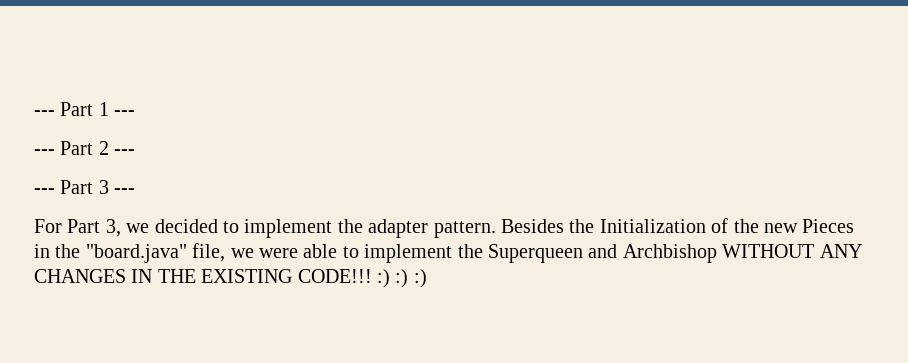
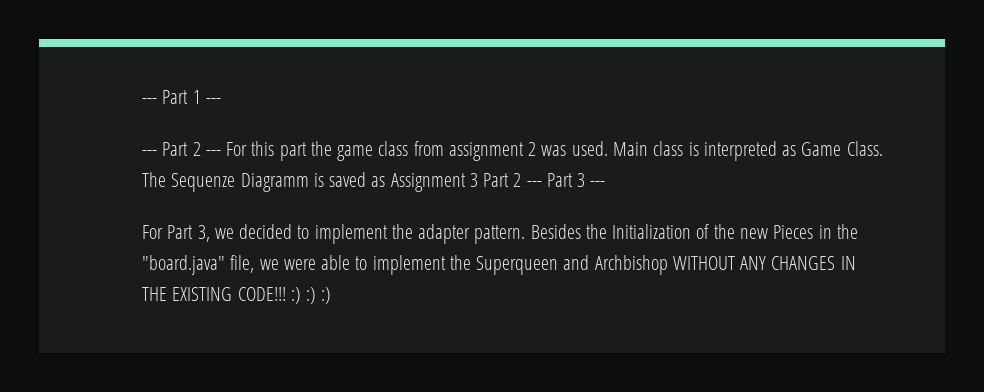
(136, 152) // -> [226,141,883,161] [142,172,522,192] For this part the game class from assignment 2 was used. Main class is interpreted as Game Class. The Sequenze Diagramm is saved as Assignment 3 Part 2

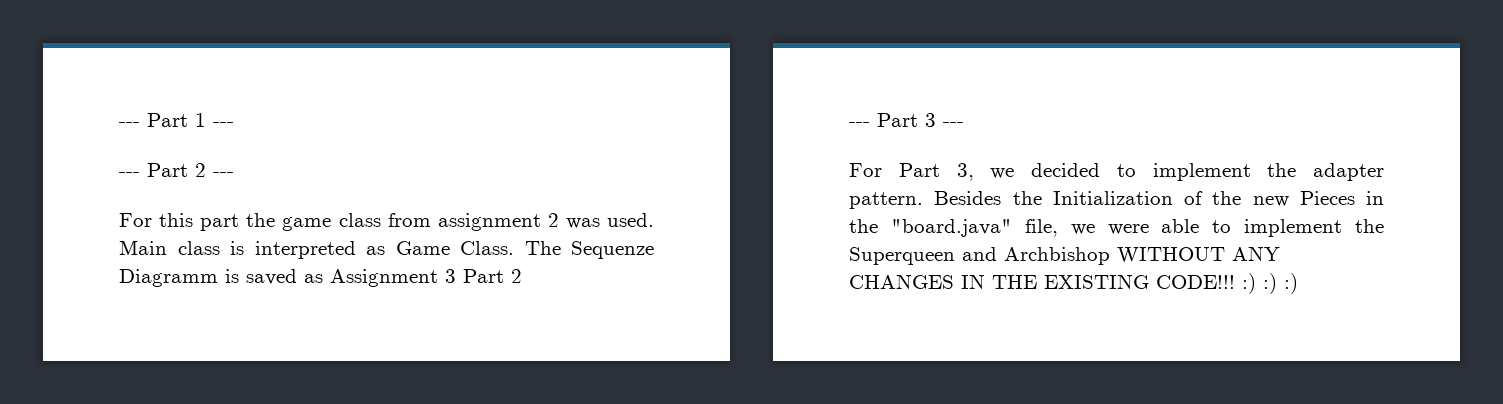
(221, 153) none -> (234, 174) //
(522, 180) none -> (522, 276) //

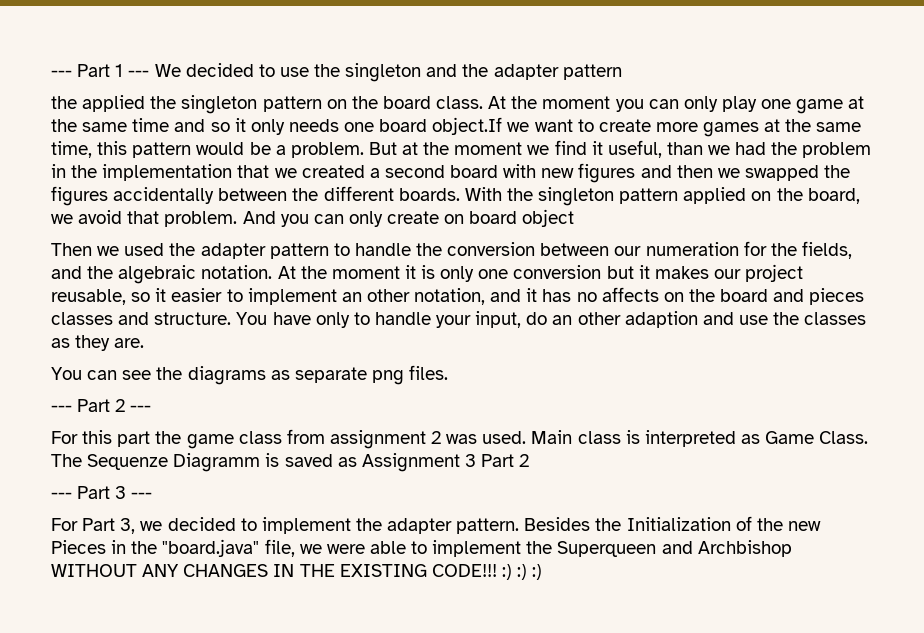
(234, 124) none -> [154,63,622,82] [51,95,865,114] [51,117,862,137] [51,140,872,158] [51,163,851,183] [51,186,860,206] [51,209,575,227] [51,241,852,259] [51,264,804,284] [51,287,865,305] [51,311,867,328] [51,335,145,351] [51,365,449,385] We decided to use the singleton and the adapter pattern // the applied the singleton pattern on the board class. At the moment you can only play one game at the same time and so it only needs one board object.If we want to create more games at the same time, this pattern would be a problem. But at the moment we find it useful, than we had the problem in the implementation that we created a second board with new figures and then we swapped the figures accidentally between the different boards. With the singleton pattern applied on the board, we avoid that problem. And you can only create on board object // Then we used the adapter pattern to handle the conversion between our numeration for the fields, and the algebraic notation. At the moment it is only one conversion but it makes our project reusable, so it easier to implement an other notation, and it has no affects on the board and pieces classes and structure. You have only to handle your input, do an other adaption and use the classes as they are. // You can see the diagrams as separate png files.

